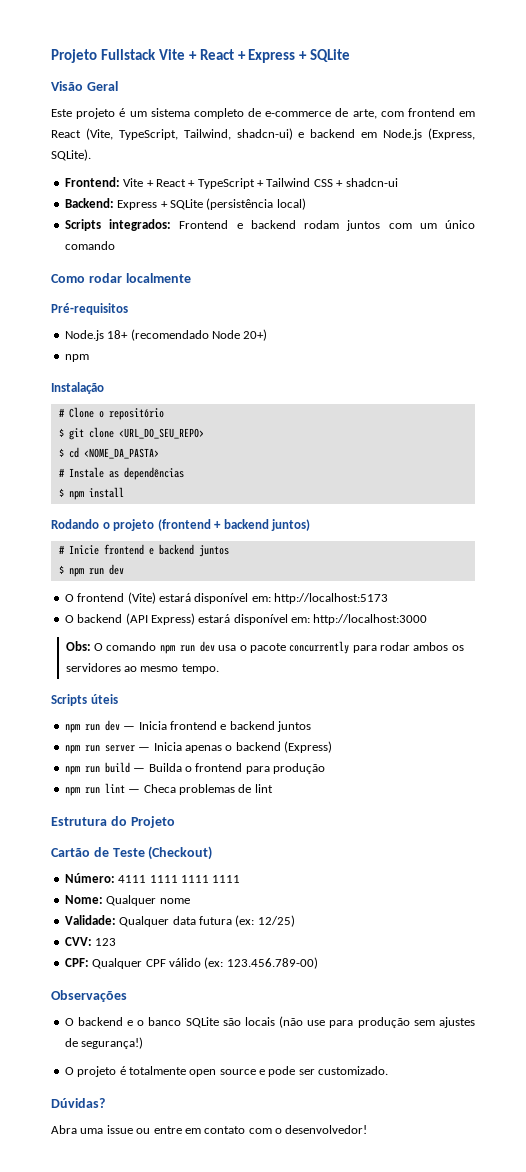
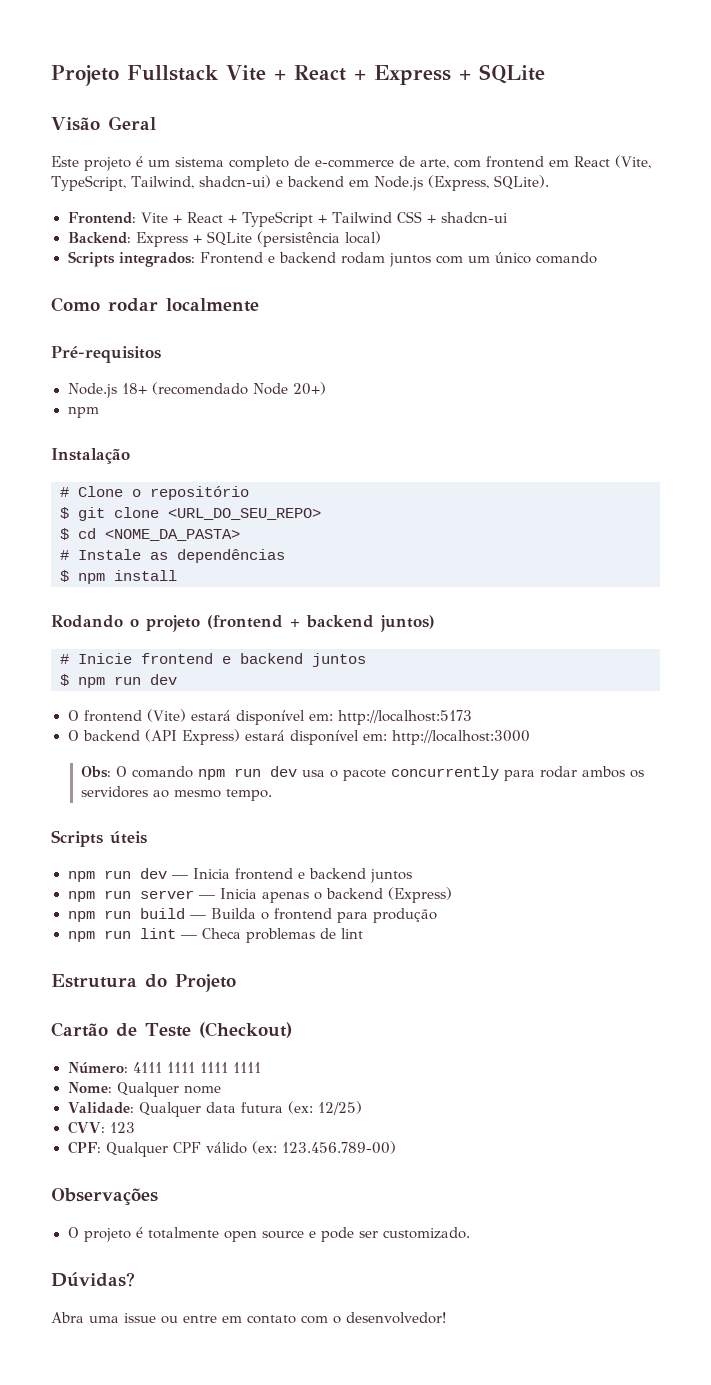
[64,1016,475,1028] [64,1037,144,1049] // O backend e o banco SQLite são locais (não use para produção sem ajustes de segurança!) -> (158, 1196) none

